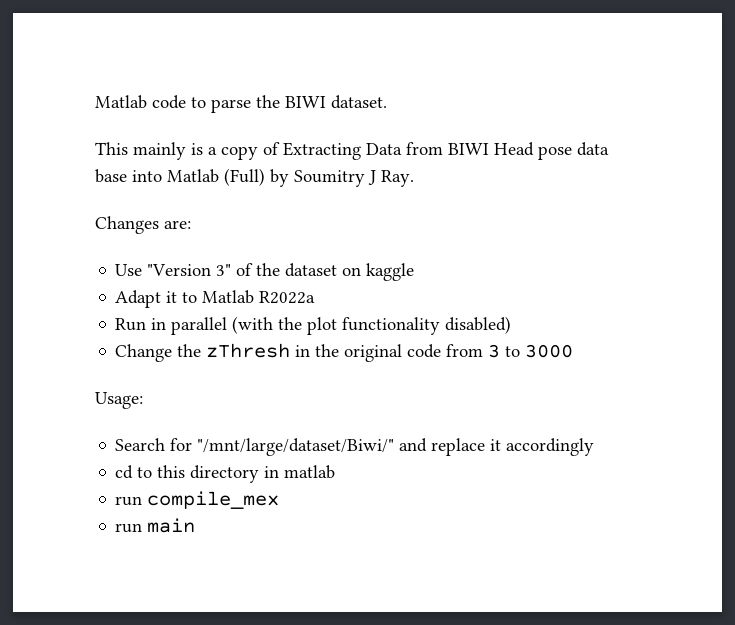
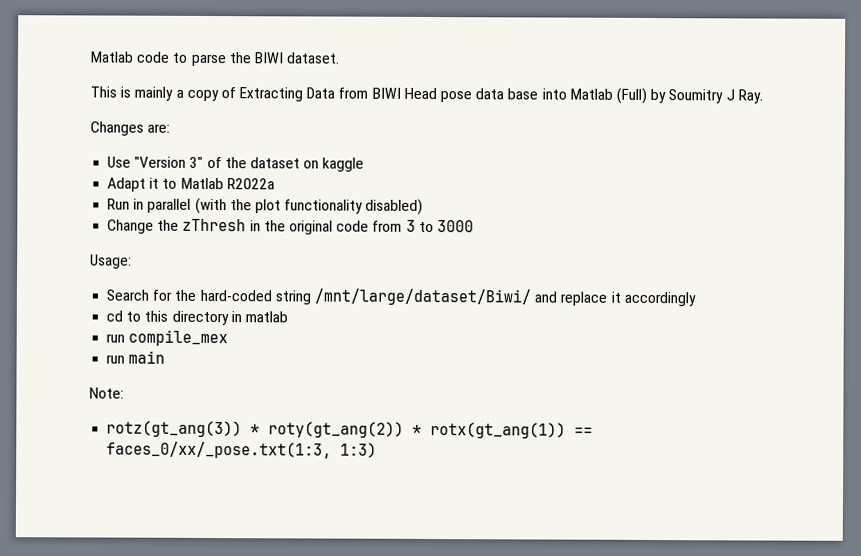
[133,142,203,160] mainly is -> [120,86,174,101] is mainly
[197,438,395,456] "/mnt/large/dataset/Biwi/" -> [174,288,531,306] the hard-coded string /mnt/large/dataset/Biwi/
(196, 525) none -> [89,387,124,399] [106,420,594,439] [106,441,378,459] // Note: // rotz(gt_ang(3)) * roty(gt_ang(2)) * rotx(gt_ang(1)) == faces_0/xx/_pose.txt(1:3, 1:3)

